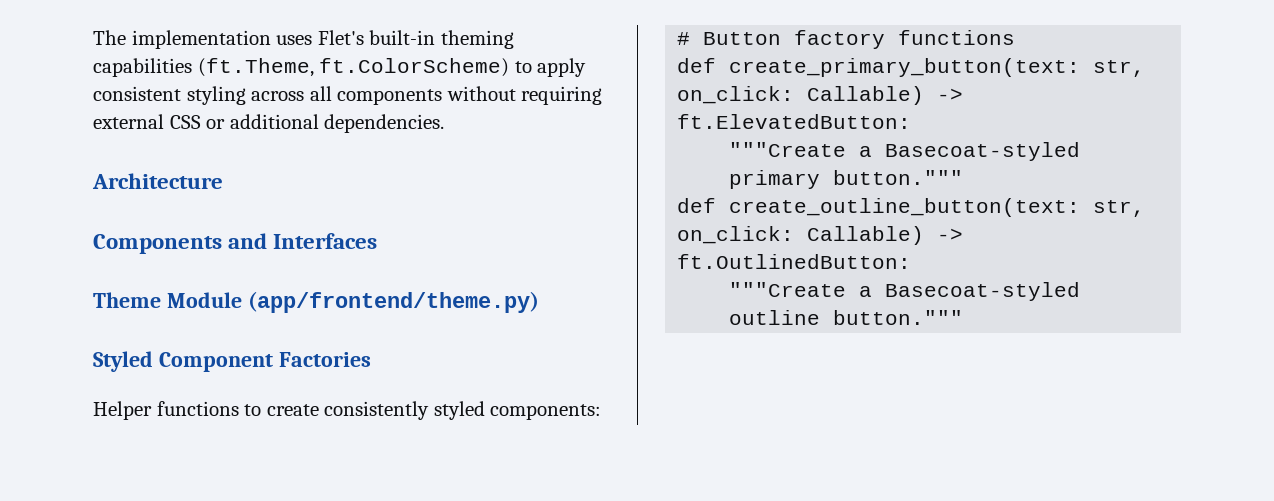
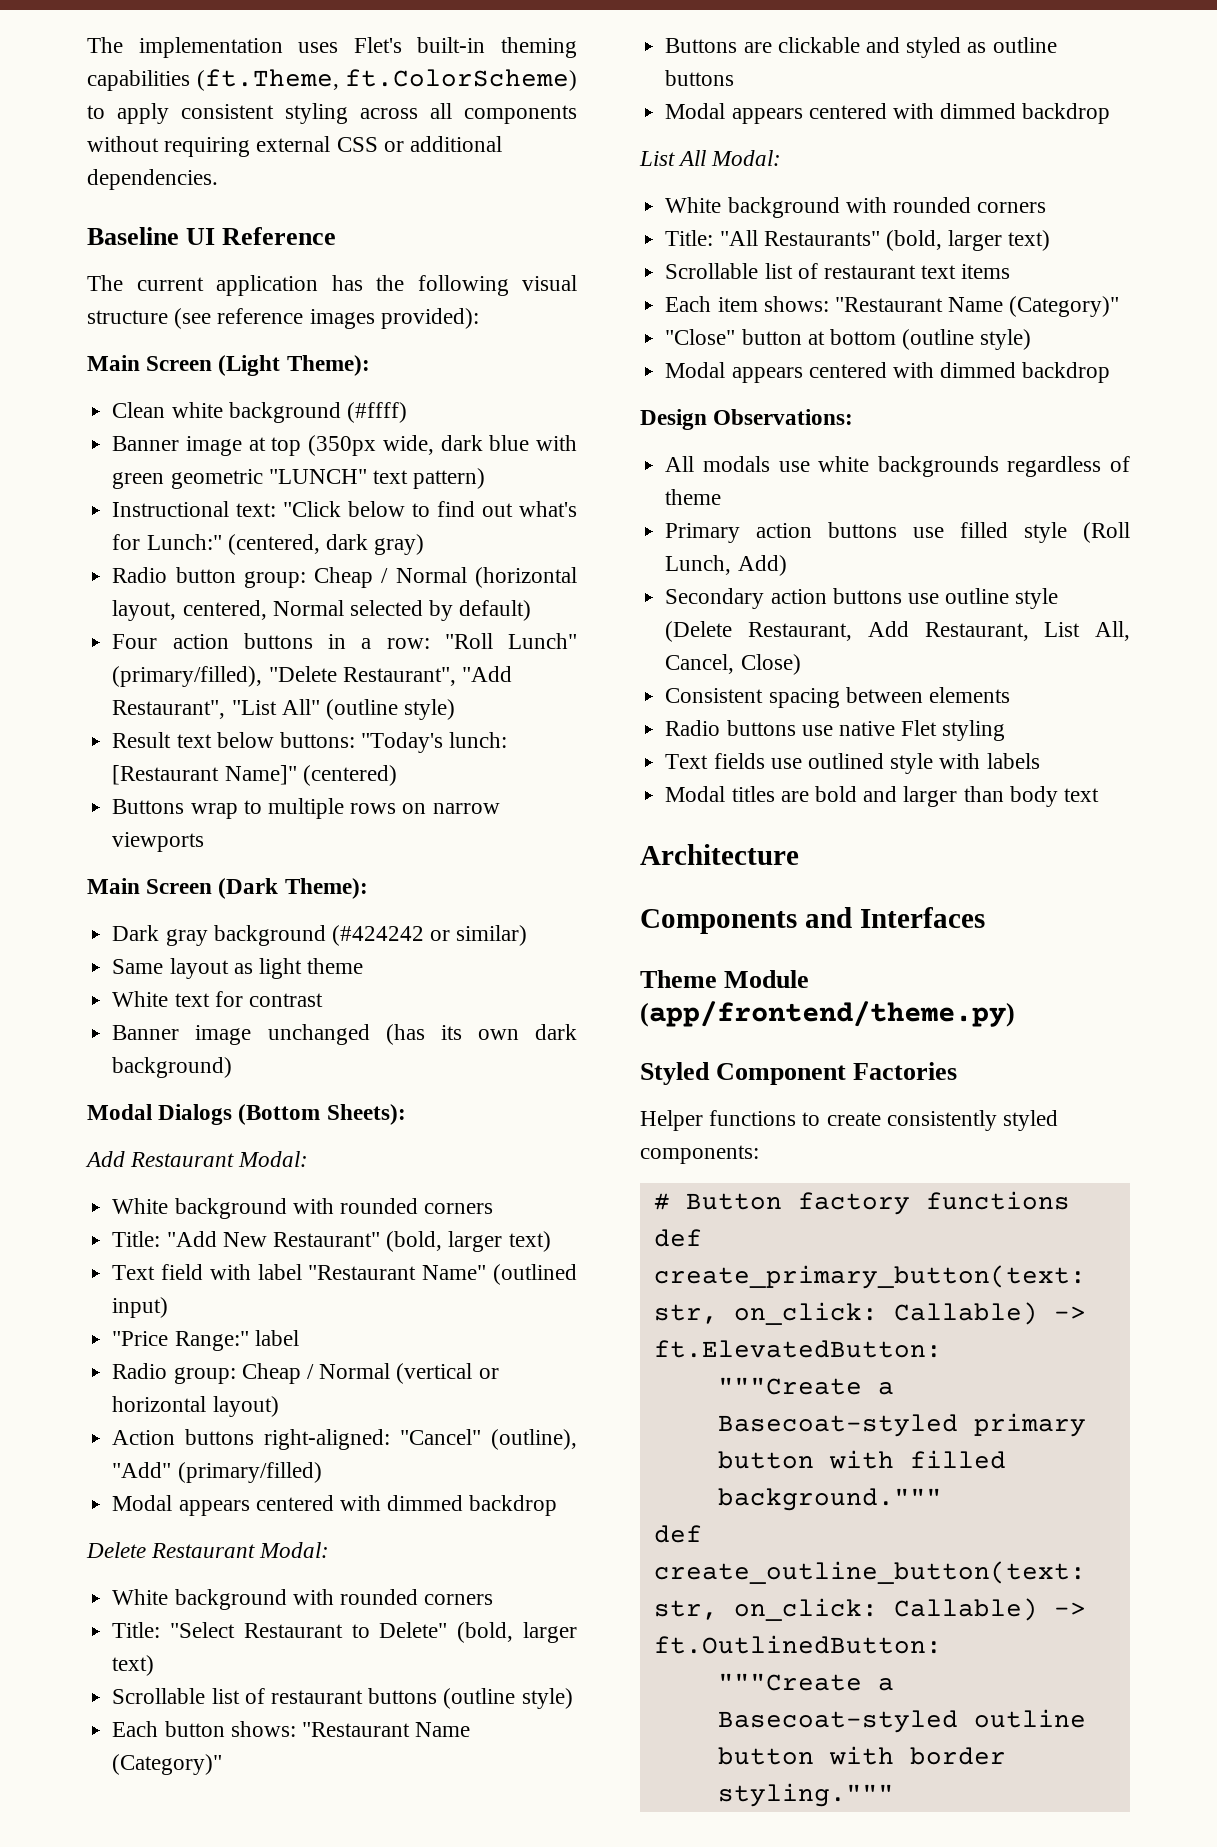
(445, 123) none -> [87,227,337,245] [87,275,577,296] [87,308,479,329] [87,355,370,376] [112,402,407,423] [112,435,577,456] [112,468,486,489] [112,501,577,517] [112,534,425,555] [112,567,577,588] [112,600,532,621] [112,633,577,649] [112,666,512,687] [112,699,456,720] [112,732,508,753] [112,765,397,786] [112,798,500,819] [112,832,205,852] [87,878,368,899] [112,925,528,946] [112,958,364,979] [112,991,323,1007] [112,1024,577,1045] [112,1057,233,1078] [87,1104,406,1125] [85,1151,309,1167] [112,1198,494,1219] [112,1231,551,1252] [112,1264,577,1285] [112,1297,169,1318] [112,1330,299,1351] [112,1363,499,1384] [112,1396,279,1417] [112,1429,577,1450] [112,1462,322,1483] [112,1495,558,1516] [86,1542,330,1558] [112,1589,494,1610] [112,1622,577,1643] [112,1655,155,1676] [112,1688,573,1709] [112,1721,471,1737] [112,1754,223,1775] [665,37,1057,58] [665,70,735,86] [665,103,1111,124] [639,150,782,166] [665,197,1047,218] [665,230,1051,251] [665,263,1011,279] [665,296,1120,317] [665,329,1032,350] [665,362,1111,383] [640,409,854,430] [665,456,1130,477] [665,489,722,505] [665,522,1130,543] [665,555,787,576] [665,588,1059,609] [665,621,1130,642] [665,654,801,675] [665,687,1010,708] [665,720,1006,741] [665,753,1040,774] [665,786,1099,807] // Baseline UI Reference // The current application has the following visual structure (see reference images provided): // Main Screen (Light Theme): // Clean white background (#ffff) // Banner image at top (350px wide, dark blue with green geometric "LUNCH" text pattern) // Instructional text: "Click below to find out what's for Lunch:" (centered, dark gray) // Radio button group: Cheap / Normal (horizontal layout, centered, Normal selected by default) // Four action buttons in a row: "Roll Lunch" (primary/filled), "Delete Restaurant", "Add Restaurant", "List All" (outline style) // Result text below buttons: "Today's lunch: [Restaurant Name]" (centered) // Buttons wrap to multiple rows on narrow viewports // Main Screen (Dark Theme): // Dark gray background (#424242 or similar) // Same layout as light theme // White text for contrast // Banner image unchanged (has its own dark background) // Modal Dialogs (Bottom Sheets): // Add Restaurant Modal: // White background with rounded corners // Title: "Add New Restaurant" (bold, larger text) // Text field with label "Restaurant Name" (outlined input) // "Price Range:" label // Radio group: Cheap / Normal (vertical or horizontal layout) // Action buttons right-aligned: "Cancel" (outline), "Add" (primary/filled) // Modal appears centered with dimmed backdrop // Delete Restaurant Modal: // White background with rounded corners // Title: "Select Restaurant to Delete" (bold, larger text) // Scrollable list of restaurant buttons (outline style) // Each button shows: "Restaurant Name (Category)" // Buttons are clickable and styled as outline buttons // Modal appears centered with dimmed backdrop // List All Modal: // White background with rounded corners // Title: "All Restaurants" (bold, larger text) // Scrollable list of restaurant text items // Each item shows: "Restaurant Name (Category)" // "Close" button at bottom (outline style) // Modal appears centered with dimmed backdrop // Design Observations: // All modals use white backgrounds regardless of theme // Primary action buttons use filled style (Roll Lunch, Add) // Secondary action buttons use outline style (Delete Restaurant, Add Restaurant, List All, Cancel, Close) // Consistent spacing between elements // Radio buttons use native Flet styling // Text fields use outlined style with labels // Modal titles are bold and larger than body text
[833,170,964,185] button.""" -> [717,1450,1006,1469] [717,1488,942,1511] button with filled background."""
[833,310,964,325] button.""" -> [717,1746,1006,1765] [717,1783,894,1807] button with border styling."""

